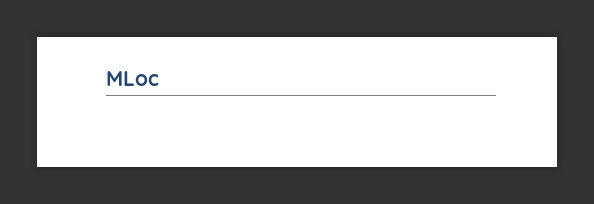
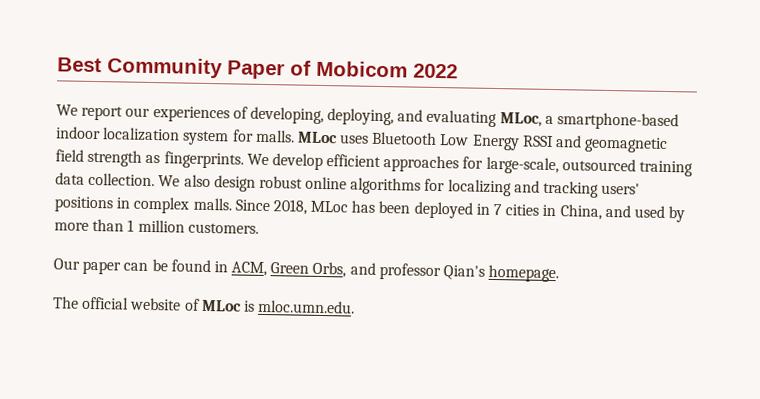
[106,71,159,86] MLoc -> [57,57,458,80] [56,104,680,131] [56,126,669,154] [55,149,694,177] [55,172,641,198] [54,196,686,223] [54,218,259,234] [53,258,560,283] [53,296,356,314] Best Community Paper of Mobicom 2022 // We report our experiences of developing, deploying, and evaluating MLoc, a smartphone-based indoor localization system for malls. MLoc uses Bluetooth Low Energy RSSI and geomagnetic field strength as fingerprints. We develop efficient approaches for large-scale, outsourced training data collection. We also design robust online algorithms for localizing and tracking users' positions in complex malls. Since 2018, MLoc has been deployed in 7 cities in China, and used by more than 1 million customers. // Our paper can be found in ACM, Green Orbs, and professor Qian's homepage. // The official website of MLoc is mloc.umn.edu.

